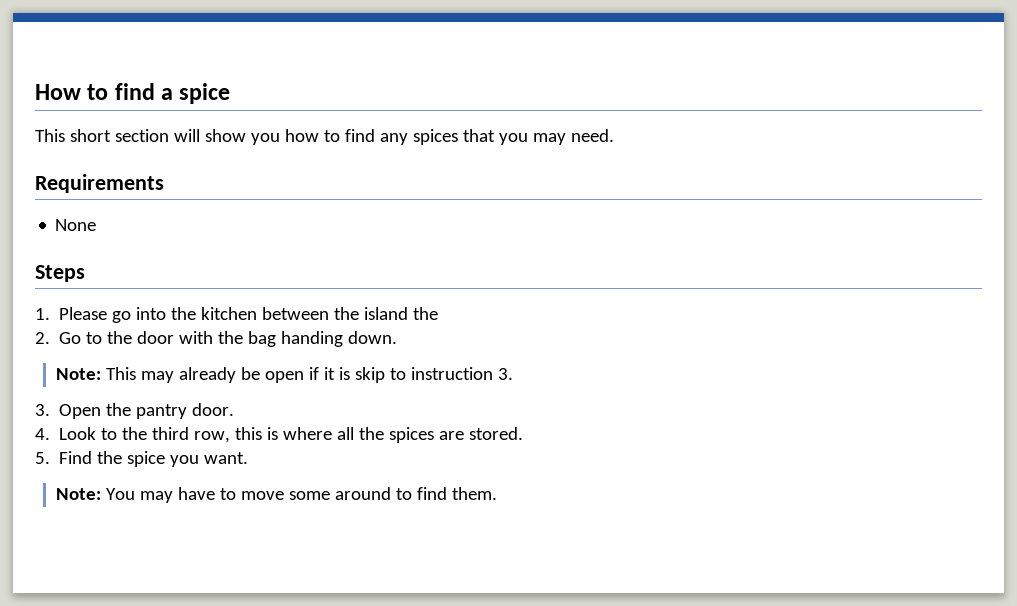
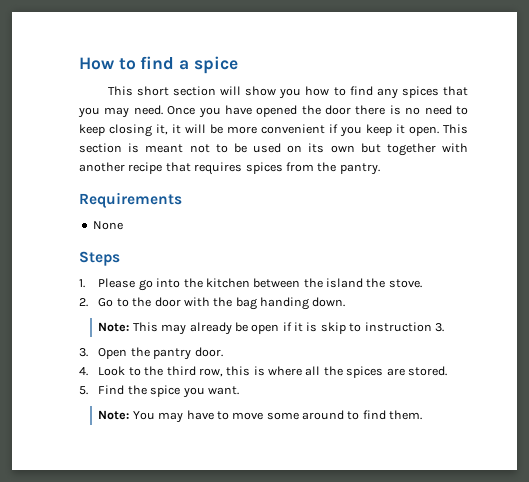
(614, 135) none -> [167,105,468,118] [79,124,468,137] [79,143,468,156] [79,162,380,175] Once you have opened the door there is no need to keep closing it, it will be more convenient if you keep it open. This section is meant not to be used on its own but together with another recipe that requires spices from the pantry.
(439, 313) none -> [388,279,422,288] stove.

